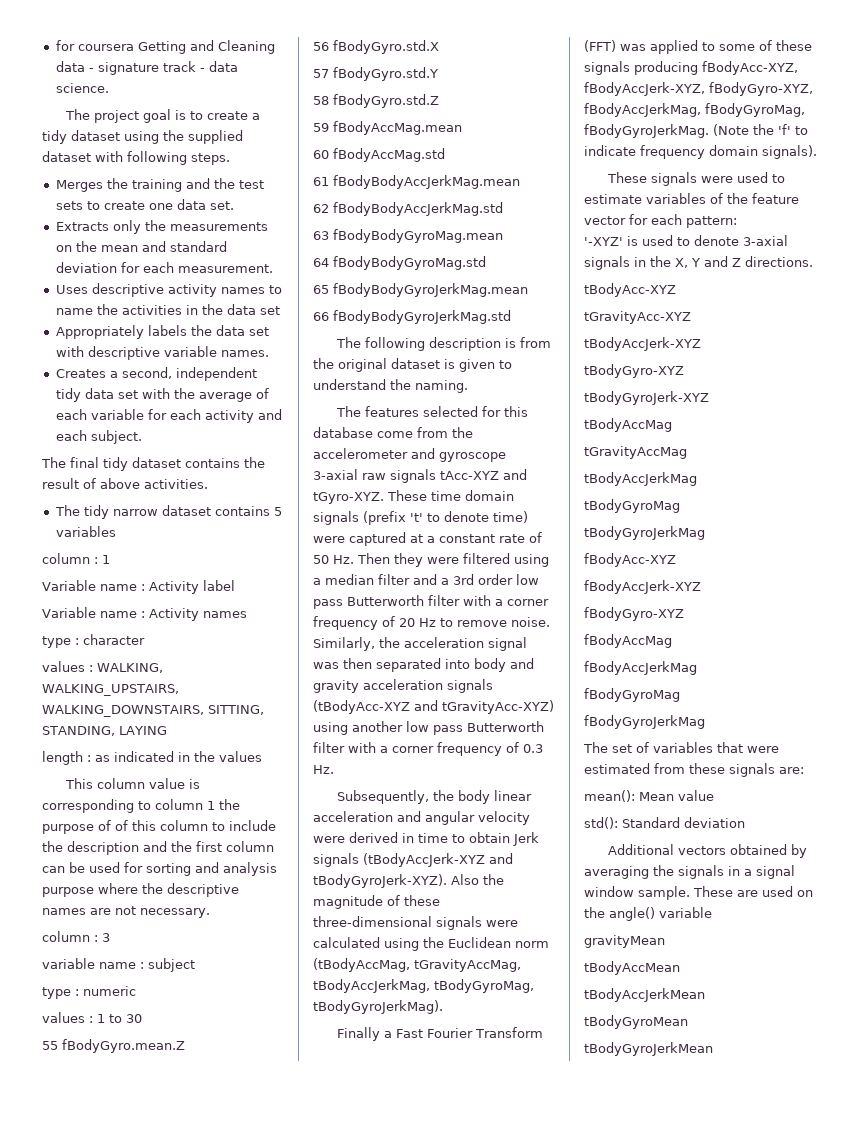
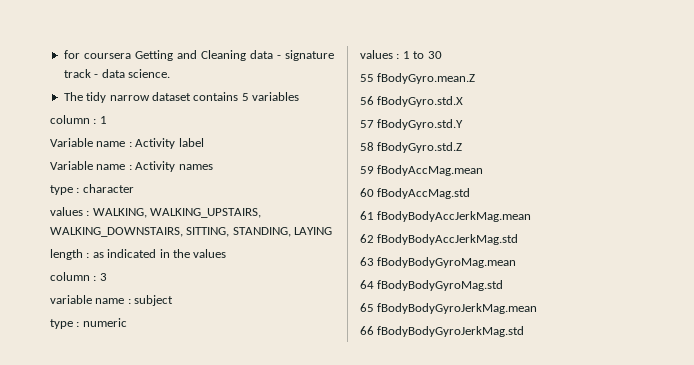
[64,109,260,123] [42,130,243,144] [42,151,230,165] [55,178,264,192] [55,199,234,210] [55,220,268,234] [55,241,227,252] [55,262,273,273] [55,283,282,297] [55,304,280,315] [55,325,269,339] [55,346,269,360] [55,367,257,381] [55,388,269,402] [55,409,282,423] [55,430,142,444] [41,457,265,471] [42,478,208,489] // The project goal is to create a tidy dataset using the supplied dataset with following steps. // Merges the training and the test sets to create one data set. // Extracts only the measurements on the mean and standard deviation for each measurement. // Uses descriptive activity names to name the activities in the data set // Appropriately labels the data set with descriptive variable names. // Creates a second, independent tidy data set with the average of each variable for each activity and each subject. // The final tidy dataset contains the result of above activities. -> (170, 73) none
[64,778,200,789] [42,799,240,813] [42,820,276,834] [42,841,274,855] [42,862,277,876] [42,883,239,897] [42,906,210,918] // This column value is corresponding to column 1 the purpose of of this column to include the description and the first column can be used for sorting and analysis purpose where the descriptive names are not necessary. -> (227, 253) none
[335,337,551,351] [313,358,512,372] [313,379,468,393] [335,406,528,417] [313,427,473,438] [313,448,506,462] [313,469,527,483] [313,490,514,504] [313,511,528,525] [313,532,542,546] [313,553,549,567] [313,574,539,585] [313,595,549,609] [313,616,550,630] [313,637,527,651] [313,658,534,672] [313,679,493,693] [313,700,554,714] [313,721,544,735] [313,742,543,756] [313,765,334,774] [336,790,532,804] [313,811,530,825] [313,832,539,846] [313,853,513,867] [313,874,504,888] [313,895,440,909] [313,916,518,930] [313,937,549,951] [313,958,521,972] [313,979,534,993] [313,1000,443,1014] [336,1027,543,1041] [584,40,812,54] [584,61,798,75] [584,82,813,96] [584,103,805,117] [584,124,808,138] [584,145,817,159] [606,172,785,186] [584,193,799,204] [584,214,737,228] [584,235,788,246] [584,256,813,270] [584,283,676,297] [584,311,691,324] [584,337,701,351] [584,364,684,378] [584,391,709,405] [584,418,672,432] [584,446,687,459] [584,472,697,486] [584,499,680,513] [584,526,705,540] [584,553,676,567] [584,580,701,594] [584,607,684,621] [584,634,672,648] [584,661,697,675] [584,688,680,702] [584,715,705,729] [583,742,779,753] [584,763,804,777] [584,790,714,802] [584,817,745,829] [607,844,807,858] [584,865,795,879] [584,886,813,900] [584,907,712,921] [584,935,665,948] [584,961,680,975] [584,988,705,1002] [584,1015,688,1029] [584,1042,713,1056] // The following description is from the original dataset is given to understand the naming. // The features selected for this database come from the accelerometer and gyroscope 3-axial raw signals tAcc-XYZ and tGyro-XYZ. These time domain signals (prefix 't' to denote time) were captured at a constant rate of 50 Hz. Then they were filtered using a median filter and a 3rd order low pass Butterworth filter with a corner frequency of 20 Hz to remove noise. Similarly, the acceleration signal was then separated into body and gravity acceleration signals (tBodyAcc-XYZ and tGravityAcc-XYZ) using another low pass Butterworth filter with a corner frequency of 0.3 Hz. // Subsequently, the body linear acceleration and angular velocity were derived in time to obtain Jerk signals (tBodyAccJerk-XYZ and tBodyGyroJerk-XYZ). Also the magnitude of these three-dimensional signals were calculated using the Euclidean norm (tBodyAccMag, tGravityAccMag, tBodyAccJerkMag, tBodyGyroMag, tBodyGyroJerkMag). // Finally a Fast Fourier Transform (FFT) was applied to some of these signals producing fBodyAcc-XYZ, fBodyAccJerk-XYZ, fBodyGyro-XYZ, fBodyAccJerkMag, fBodyGyroMag, fBodyGyroJerkMag. (Note the 'f' to indicate frequency domain signals). // These signals were used to estimate variables of the feature vector for each pattern: // '-XYZ' is used to denote 3-axial signals in the X, Y and Z directions. // tBodyAcc-XYZ // tGravityAcc-XYZ // tBodyAccJerk-XYZ // tBodyGyro-XYZ // tBodyGyroJerk-XYZ // tBodyAccMag // tGravityAccMag // tBodyAccJerkMag // tBodyGyroMag // tBodyGyroJerkMag // fBodyAcc-XYZ // fBodyAccJerk-XYZ // fBodyGyro-XYZ // fBodyAccMag // fBodyAccJerkMag // fBodyGyroMag // fBodyGyroJerkMag // The set of variables that were estimated from these signals are: // mean(): Mean value // std(): Standard deviation // Additional vectors obtained by averaging the signals in a signal window sample. These are used on the angle() variable // gravityMean // tBodyAccMean // tBodyAccJerkMean // tBodyGyroMean // tBodyGyroJerkMean -> (525, 331) none

